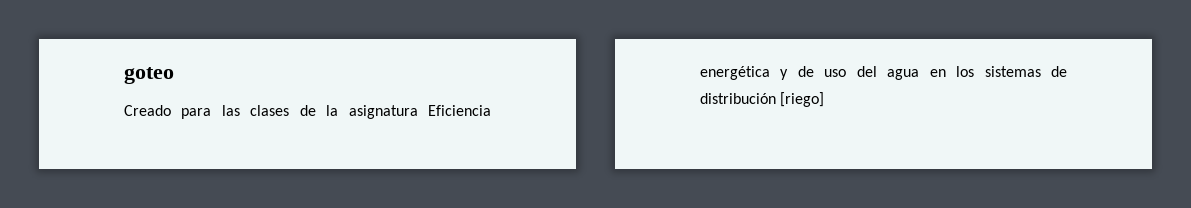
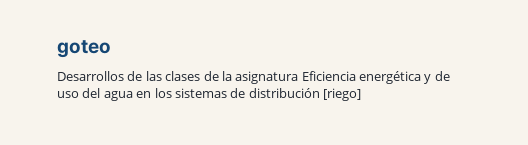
[124,105,212,119] Creado para -> [57,71,143,81] Desarrollos de

